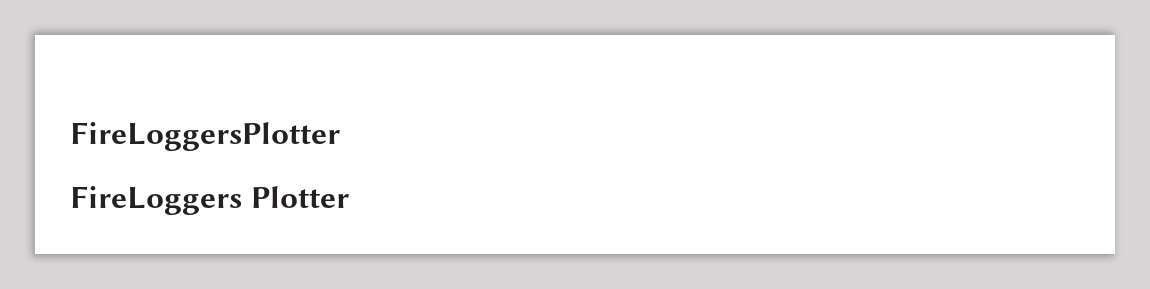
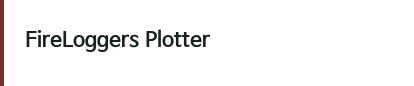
[70,122,340,151] FireLoggersPlotter // -> (25, 41) none

